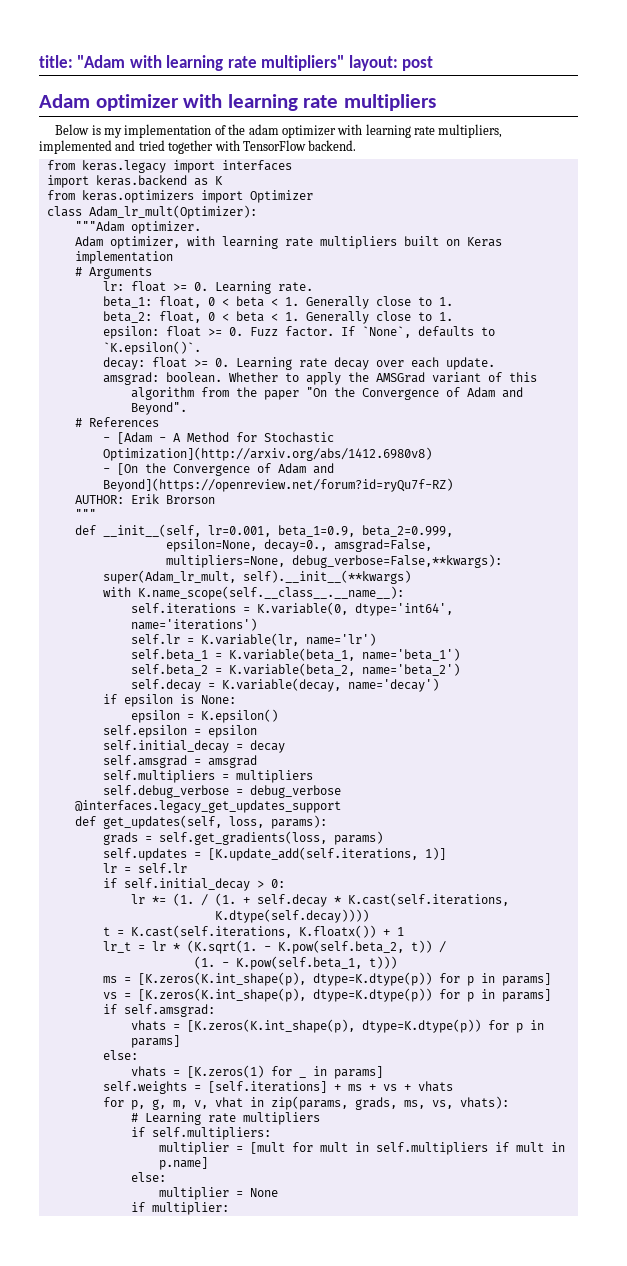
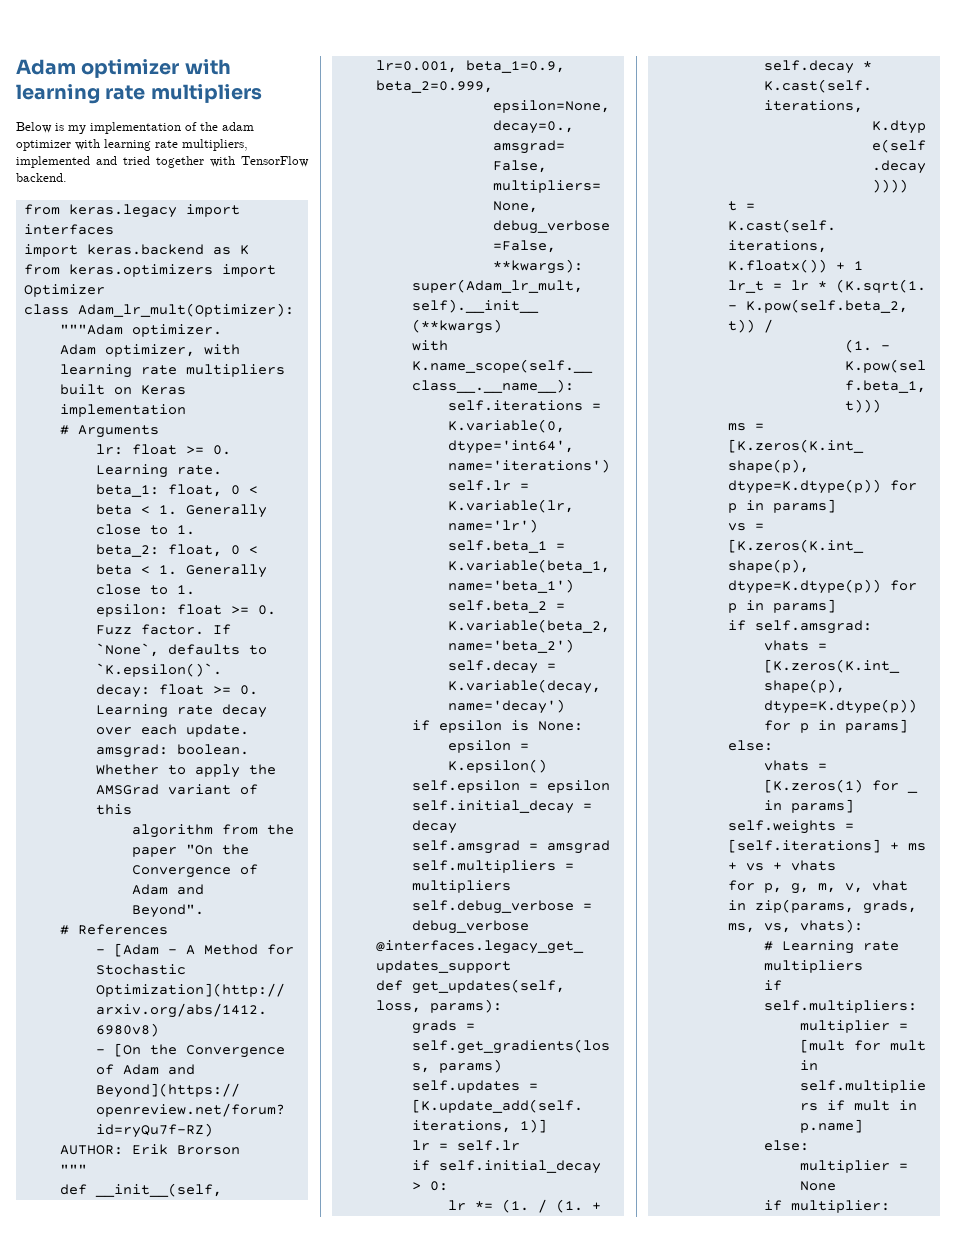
[39,55,434,71] title: "Adam with learning rate multipliers" layout: post // -> (16, 67) none

